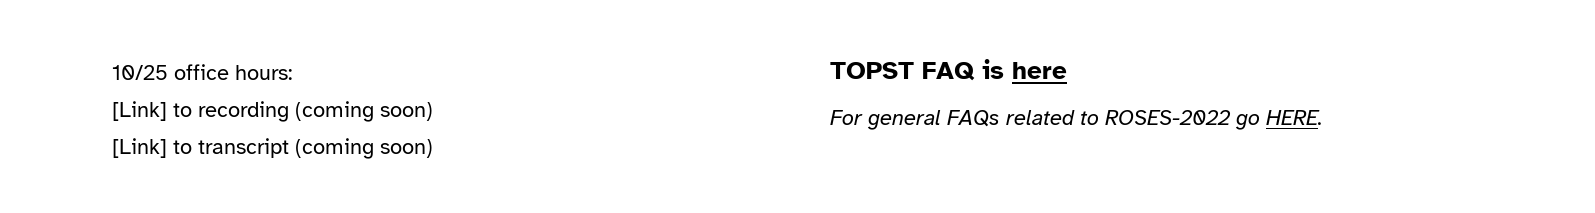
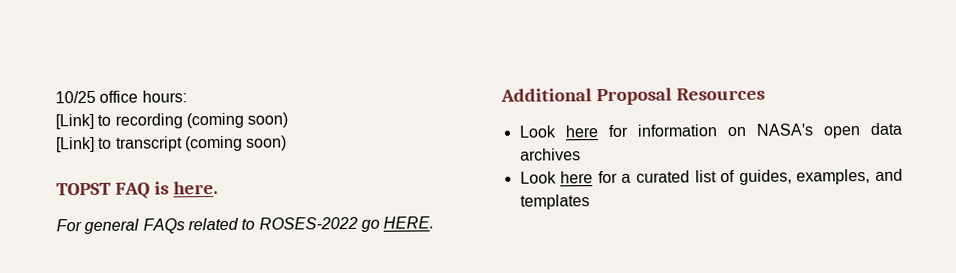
[1012,62,1067,79] here -> [173,180,219,195] here.
(1323, 117) none -> [500,87,766,106] [518,122,902,139] [519,148,581,161] [519,168,903,186] [519,194,590,210] // Additional Proposal Resources // Look here for information on NASA's open data archives // Look here for a curated list of guides, examples, and templates

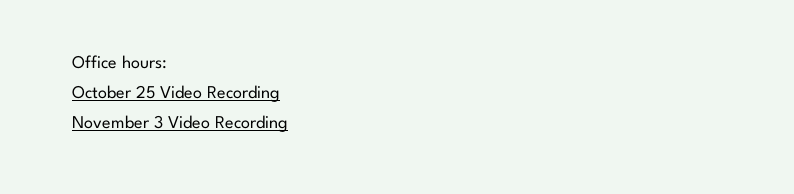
[55,90,139,104] 10/25 office -> [72,55,117,69] Office
[55,112,289,130] [55,135,288,153] [56,180,219,199] [56,216,435,235] [500,87,766,106] [518,122,902,139] [519,148,581,161] [519,168,903,186] [519,194,590,210] [Link] to recording (coming soon) // [Link] to transcript (coming soon) // TOPST FAQ is here. // For general FAQs related to ROSES-2022 go HERE. // Additional Proposal Resources // Look here for information on NASA's open data archives // Look here for a curated list of guides, examples, and templates -> [72,85,280,102] [72,115,288,132] October 25 Video Recording // November 3 Video Recording

